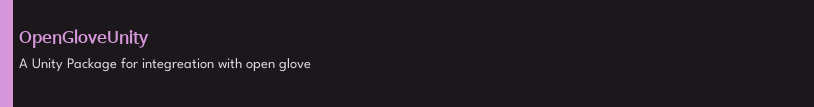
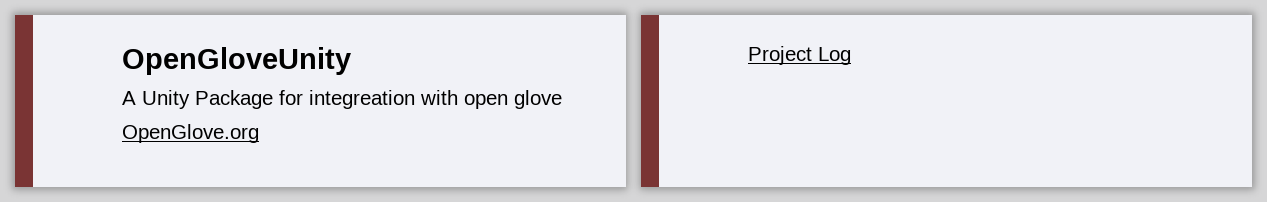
(311, 65) none -> [122,124,259,143] [748,46,851,65] // OpenGlove.org // Project Log

